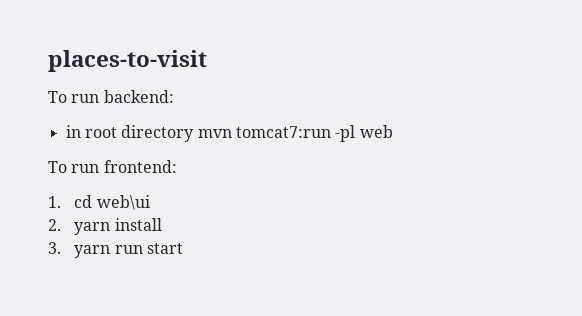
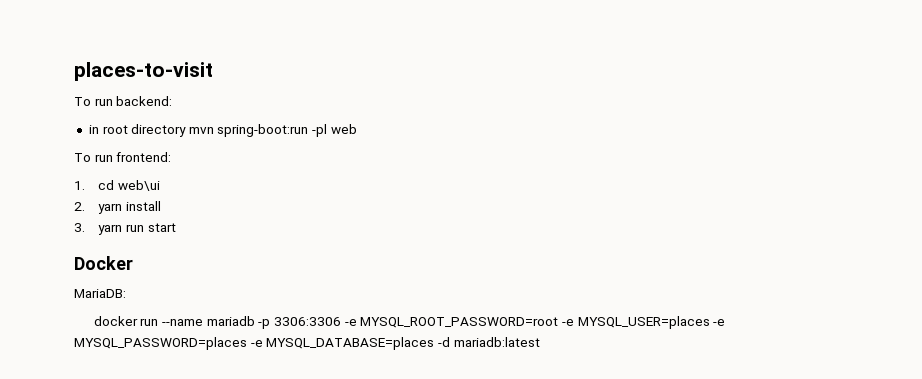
[235,126,331,138] tomcat7:run -> [217,124,309,137] spring-boot:run
(183, 248) none -> [74,256,133,270] [74,289,126,298] [93,316,726,329] [74,337,540,350] // Docker // MariaDB: // docker run --name mariadb -p 3306:3306 -e MYSQL_ROOT_PASSWORD=root -e MYSQL_USER=places -e MYSQL_PASSWORD=places -e MYSQL_DATABASE=places -d mariadb:latest

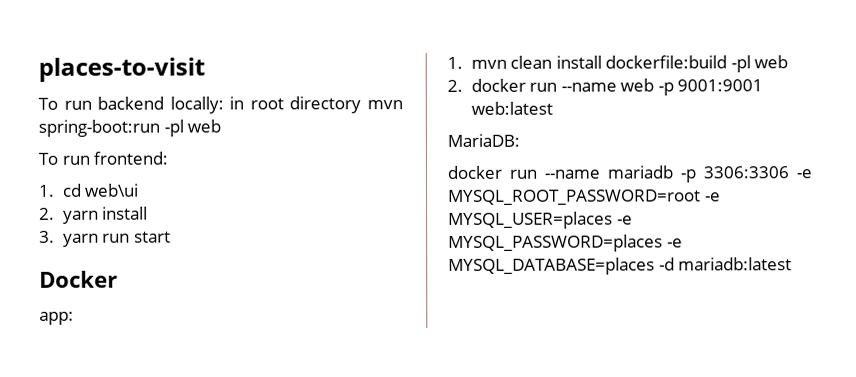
[116,96,173,106] backend: // -> [97,96,224,114] backend locally:
(133, 263) none -> [39,311,74,325] [447,55,789,73] [447,78,764,96] [470,101,553,115] // app: // 1. mvn clean install dockerfile:build -pl web // 2. docker run --name web -p 9001:9001 web:latest

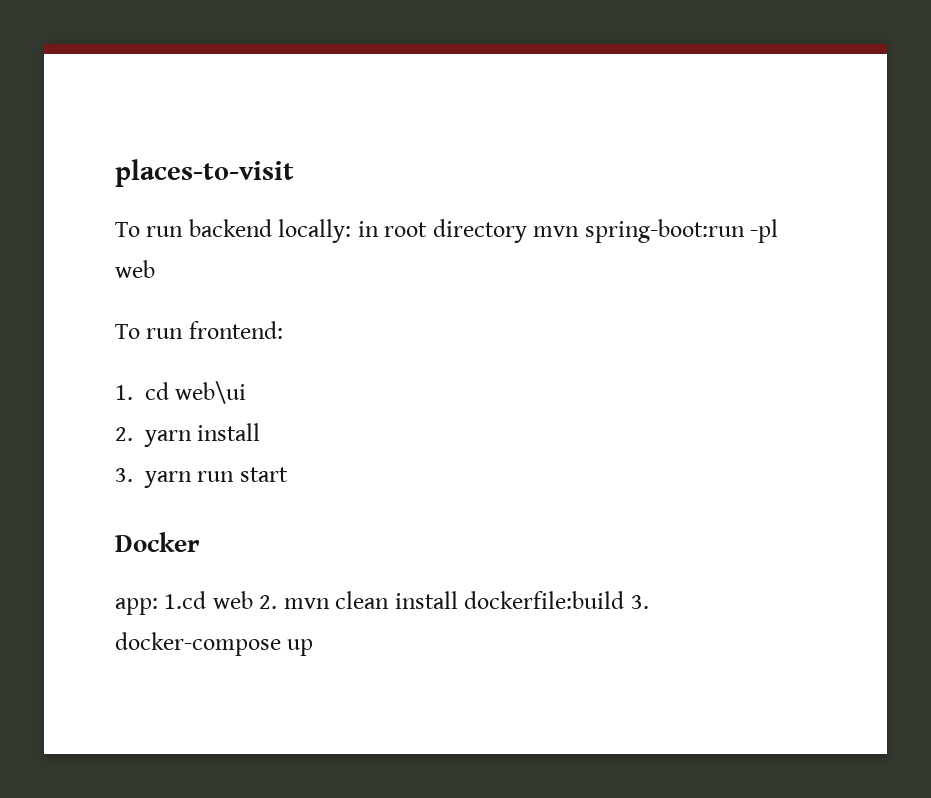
[447,56,463,69] // 1. -> [164,591,278,609] 1.cd web 2.
[730,55,789,73] [447,78,764,96] [470,101,553,115] [447,133,520,147] [447,165,812,183] [448,189,721,206] [448,211,633,229] [448,234,683,252] [448,257,793,275] -pl web // 2. docker run --name web -p 9001:9001 web:latest // MariaDB: // docker run --name mariadb -p 3306:3306 -e MYSQL_ROOT_PASSWORD=root -e MYSQL_USER=places -e MYSQL_PASSWORD=places -e MYSQL_DATABASE=places -d mariadb:latest -> [630,595,649,609] [115,632,314,656] 3. docker-compose up

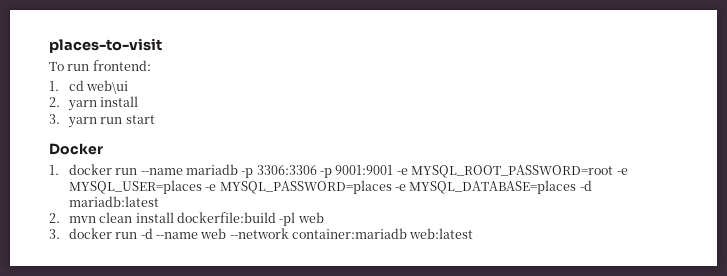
[115,219,779,243] [115,260,155,278] // To run backend locally: in root directory mvn spring-boot:run -pl web -> (162, 45) none
[115,591,253,615] app: 1.cd web -> [49,164,628,178] [68,180,592,194] [68,196,159,207] 1. docker run --name mariadb -p 3306:3306 -p 9001:9001 -e MYSQL_ROOT_PASSWORD=root -e MYSQL_USER=places -e MYSQL_PASSWORD=places -e MYSQL_DATABASE=places -d mariadb:latest //
[630,595,649,609] [115,632,314,656] 3. docker-compose up -> [279,212,324,226] [49,228,474,239] -pl web // 3. docker run -d --name web --network container:mariadb web:latest

